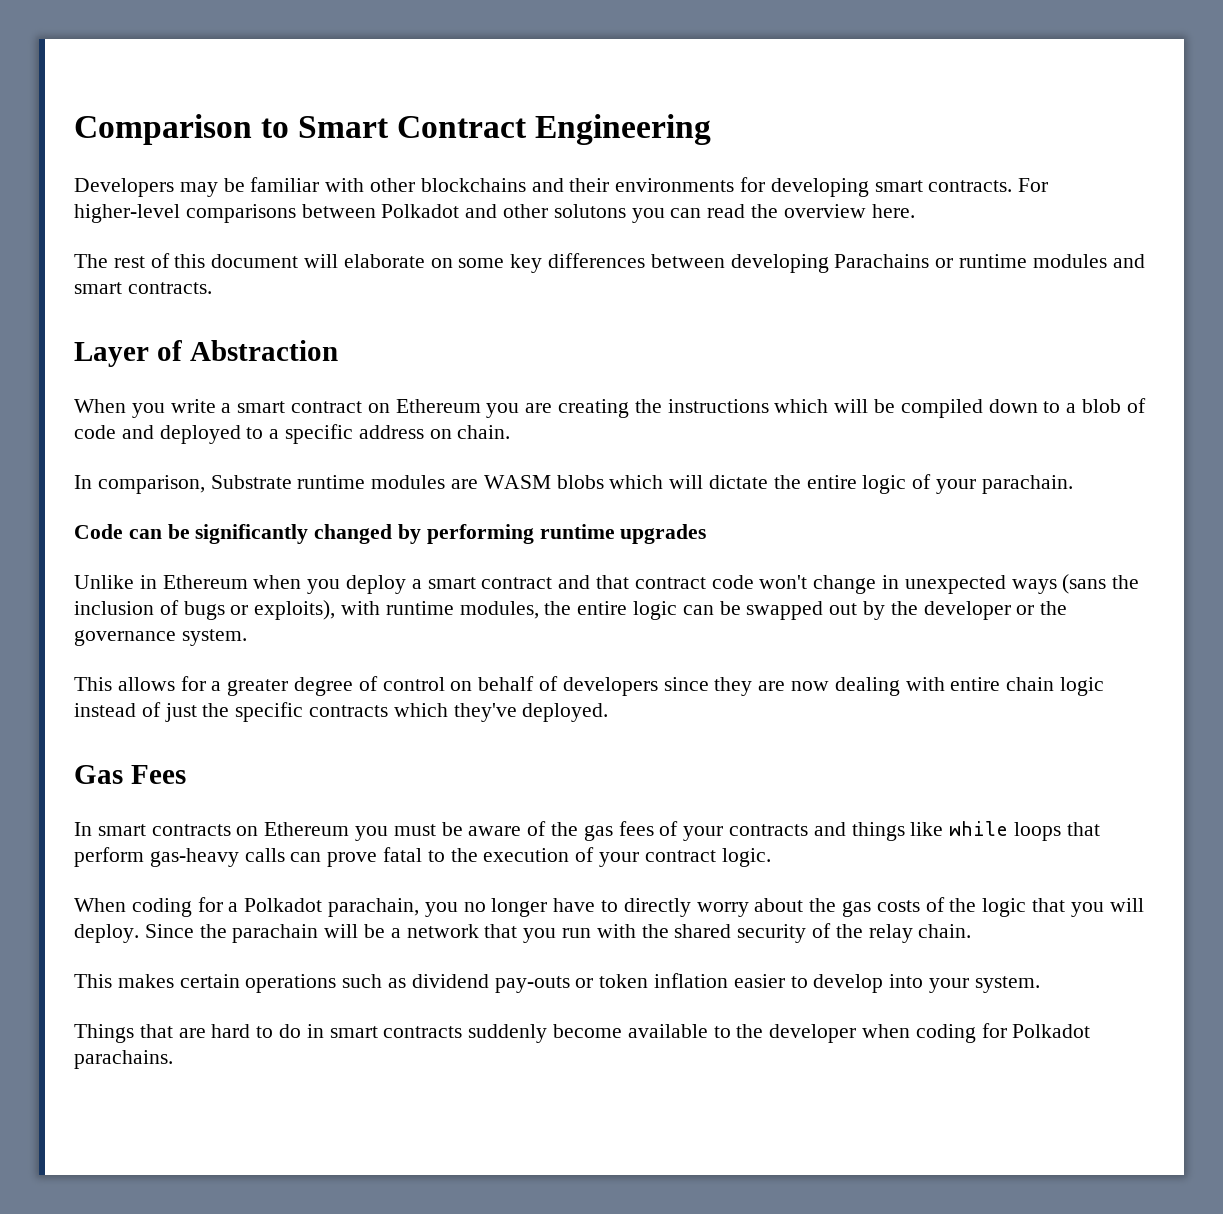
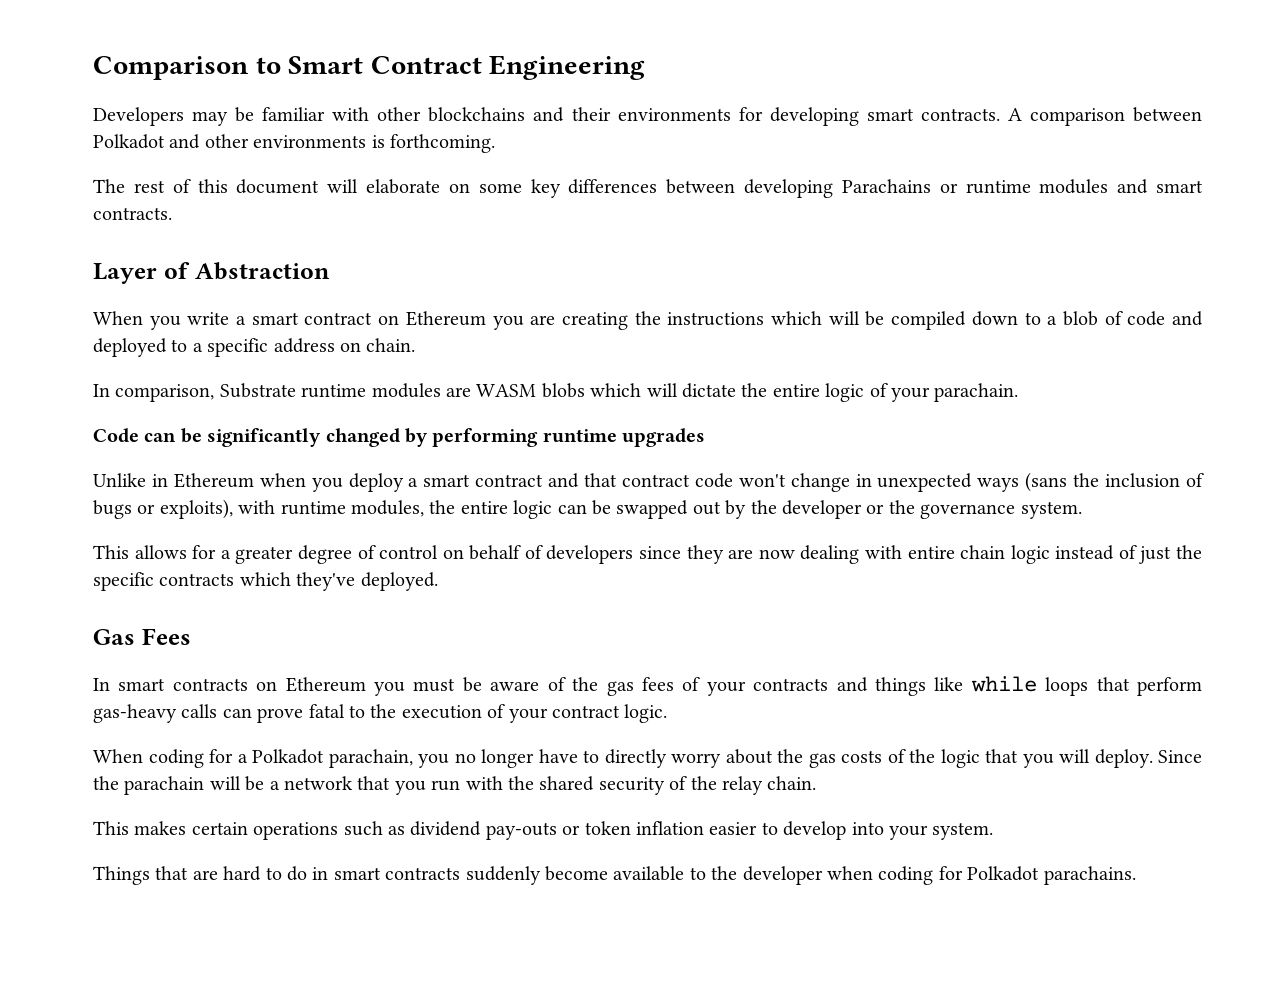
[1018,178,1049,192] [74,204,296,223] For higher-level comparisons -> [1007,108,1125,126] A comparison
[553,204,915,223] solutons you can read the overview here. -> [253,134,495,153] environments is forthcoming.

